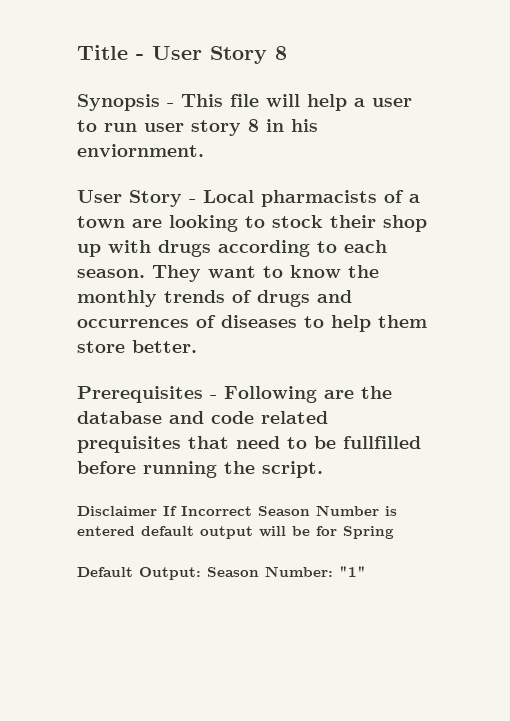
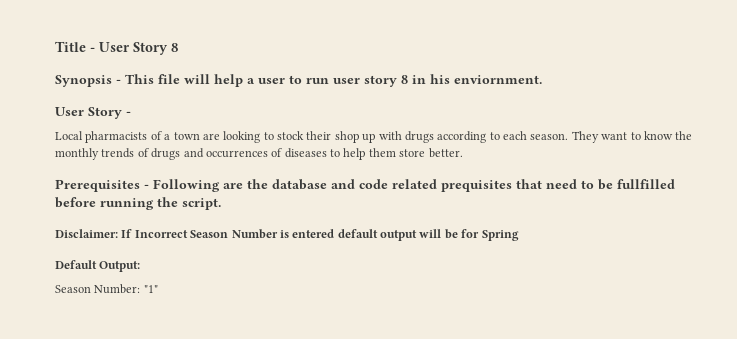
(196, 201) none -> (131, 113) //
[77,506,157,516] Disclaimer -> [55,229,118,238] Disclaimer:
(201, 573) none -> (141, 266) //

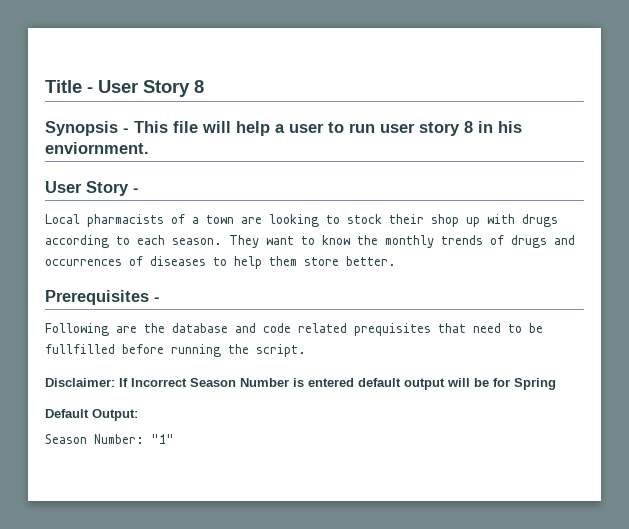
(149, 186) none -> (160, 299) //

